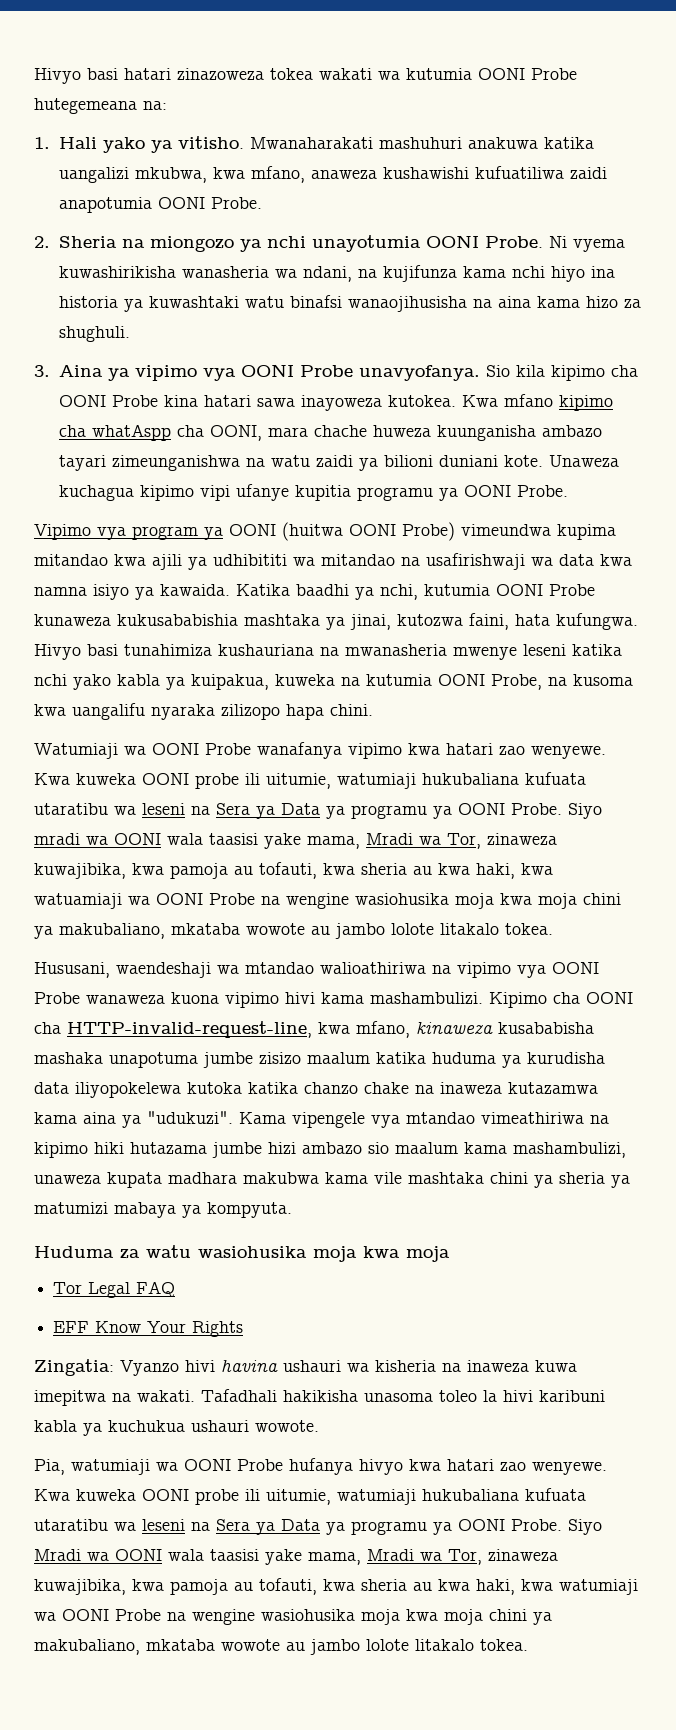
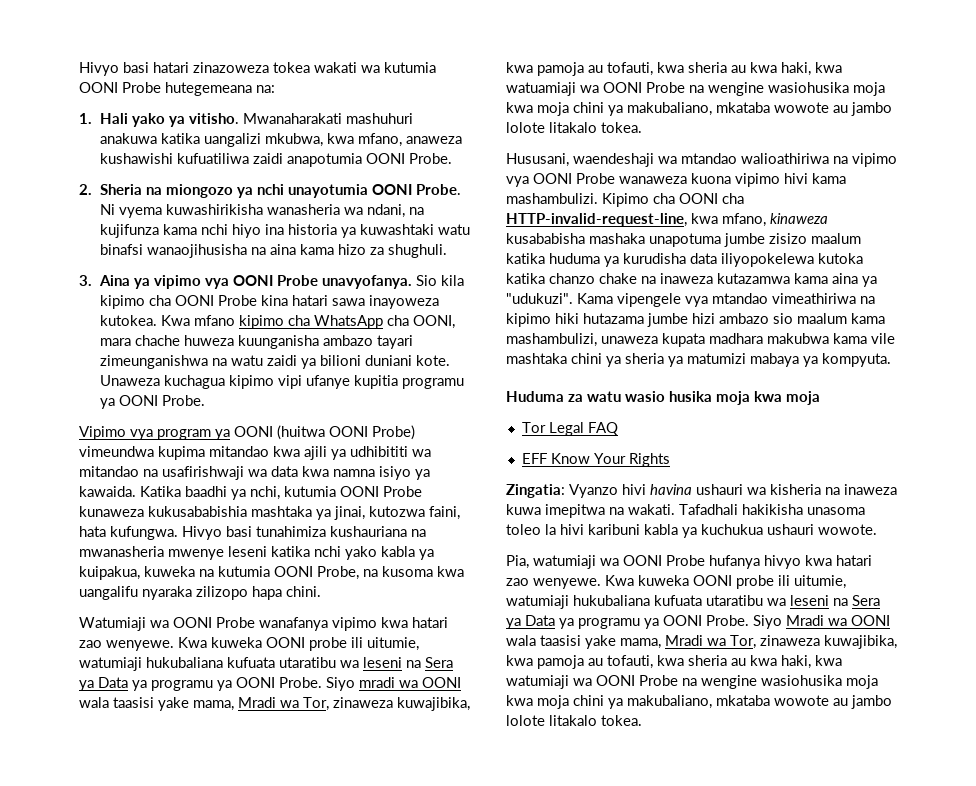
[91,424,171,441] whatAspp -> [313,315,383,329] WhatsApp
[198,1246,307,1258] wasiohusika -> [625,391,712,402] wasio husika

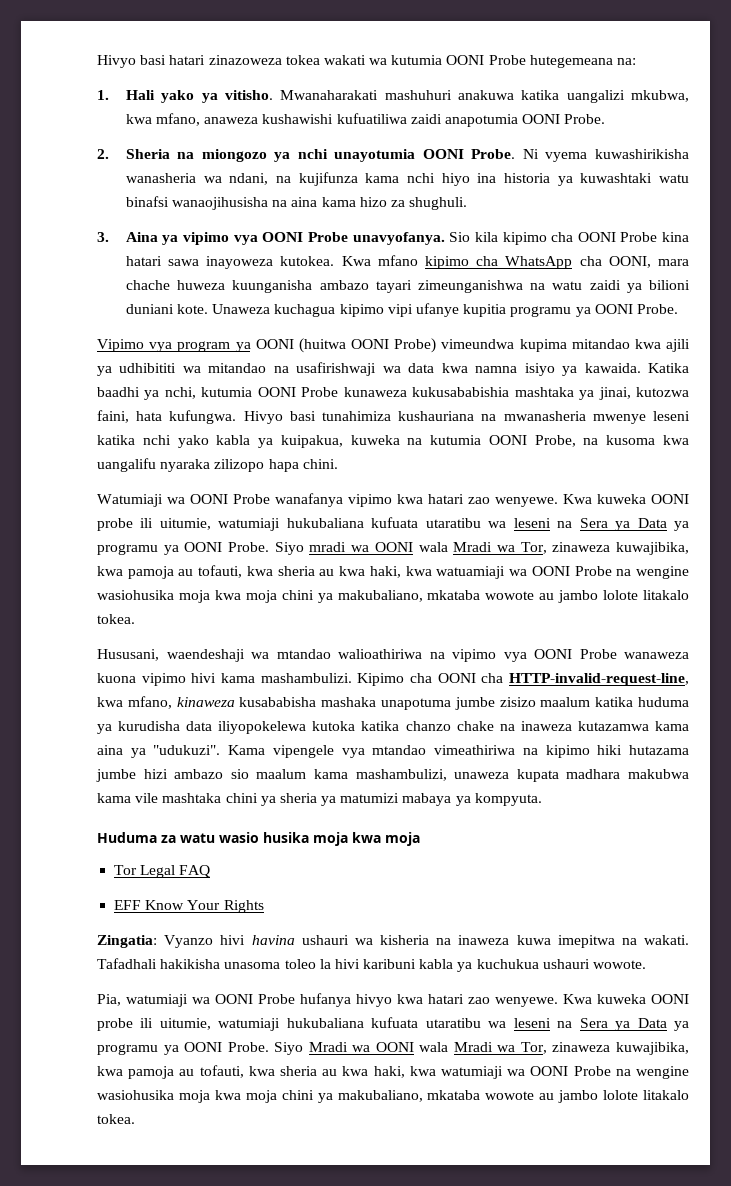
[113,697,234,711] taasisi yake mama, -> (448, 547) none
[540,635,661,649] taasisi yake mama, -> (449, 1047) none

